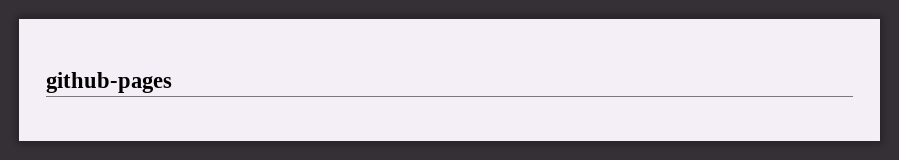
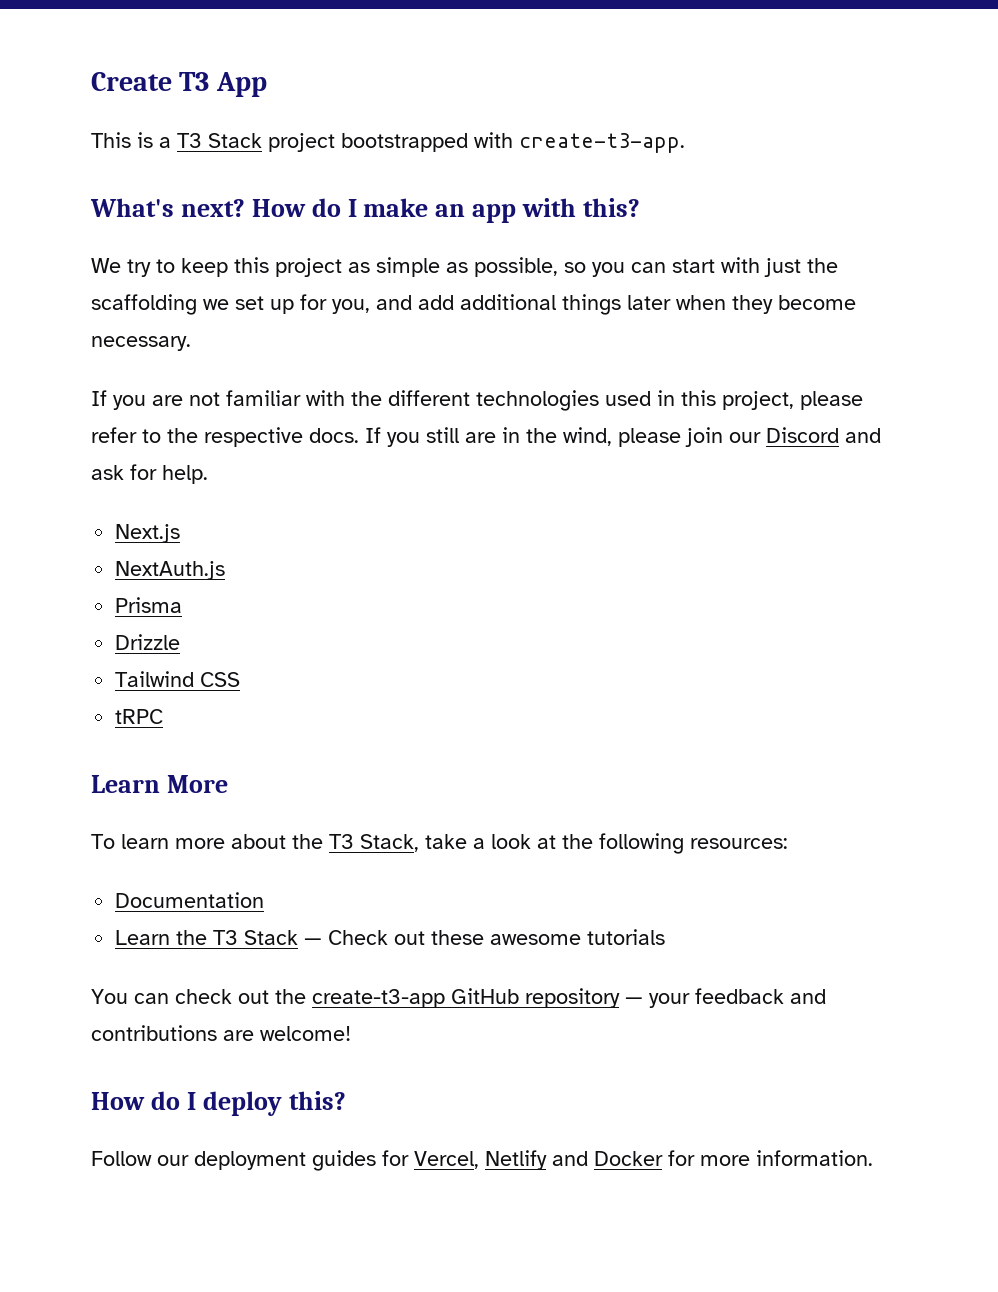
[46,72,172,93] github-pages -> [91,72,267,97] [91,132,685,153] [90,198,640,223] [91,257,838,277] [91,294,856,315] [91,336,191,351] [91,390,863,411] [91,427,881,447] [91,464,208,484] [115,524,181,543] [115,561,226,580] [115,597,183,613] [115,634,181,650] [115,671,241,687] [115,709,164,724] [91,775,228,793] [91,833,788,854] [115,892,265,908] [115,929,666,945] [91,988,826,1008] [91,1025,351,1041] [91,1091,346,1116] [91,1150,873,1171] Create T3 App // This is a T3 Stack project bootstrapped with create-t3-app. // What's next? How do I make an app with this? // We try to keep this project as simple as possible, so you can start with just the scaffolding we set up for you, and add additional things later when they become necessary. // If you are not familiar with the different technologies used in this project, please refer to the respective docs. If you still are in the wind, please join our Discord and ask for help. // Next.js // NextAuth.js // Prisma // Drizzle // Tailwind CSS // tRPC // Learn More // To learn more about the T3 Stack, take a look at the following resources: // Documentation // Learn the T3 Stack — Check out these awesome tutorials // You can check out the create-t3-app GitHub repository — your feedback and contributions are welcome! // How do I deploy this? // Follow our deployment guides for Vercel, Netlify and Docker for more information.

